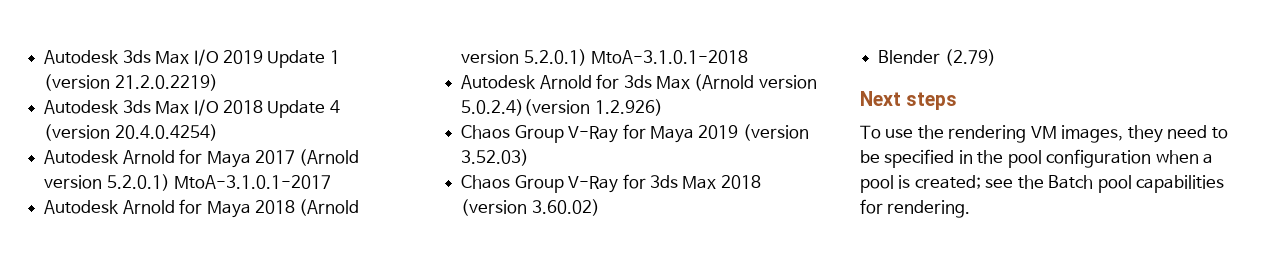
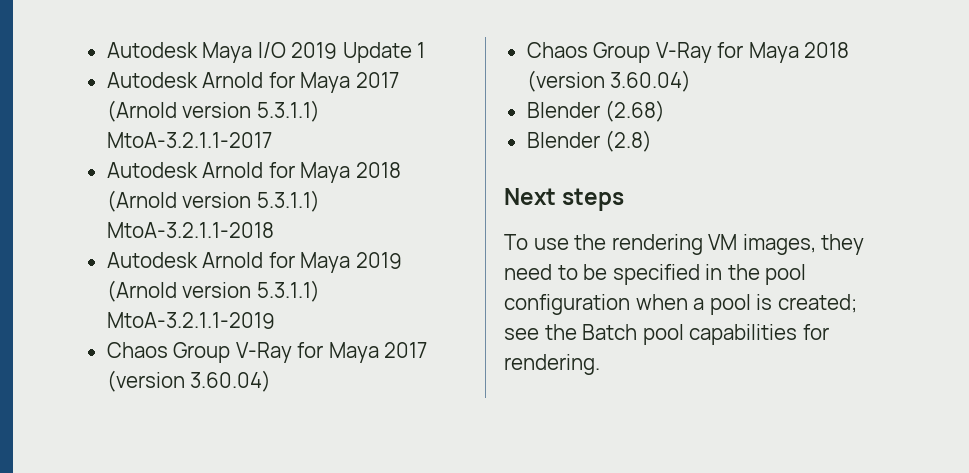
[44,50,190,64] Autodesk 3ds Max -> [106,42,253,63] Autodesk Maya
[44,74,218,91] [44,99,340,118] [44,124,218,141] (version 21.2.0.2219) // Autodesk 3ds Max I/O 2018 Update 4 (version 20.4.0.4254) -> (426, 50) none
[106,174,332,191] 5.2.0.1) MtoA-3.1.0.1-2017 -> [256,100,320,122] [106,132,272,148] 5.3.1.1) MtoA-3.2.1.1-2017
[523,49,749,66] [461,74,817,91] [461,99,663,116] [461,124,809,143] [461,149,530,166] [461,174,717,193] 5.2.0.1) MtoA-3.1.0.1-2018 // Autodesk Arnold for 3ds Max (Arnold version 5.0.2.4)(version 1.2.926) // Chaos Group V-Ray for Maya 2019 (version 3.52.03) // Chaos Group V-Ray for 3ds Max -> [256,190,320,212] [106,222,274,238] [106,252,402,273] [106,280,320,302] [106,312,275,329] [106,342,428,363] [106,370,272,392] [526,42,799,63] 5.3.1.1) MtoA-3.2.1.1-2018 // Autodesk Arnold for Maya 2019 (Arnold version 5.3.1.1) MtoA-3.2.1.1-2019 // Chaos Group V-Ray for Maya 2017 (version 3.60.04) // Chaos Group V-Ray for Maya
[531,199,600,216] [878,49,996,66] 3.60.02) // Blender (2.79) -> [610,70,692,92] [526,100,666,122] [526,130,653,152] 3.60.04) // Blender (2.68) // Blender (2.8)

